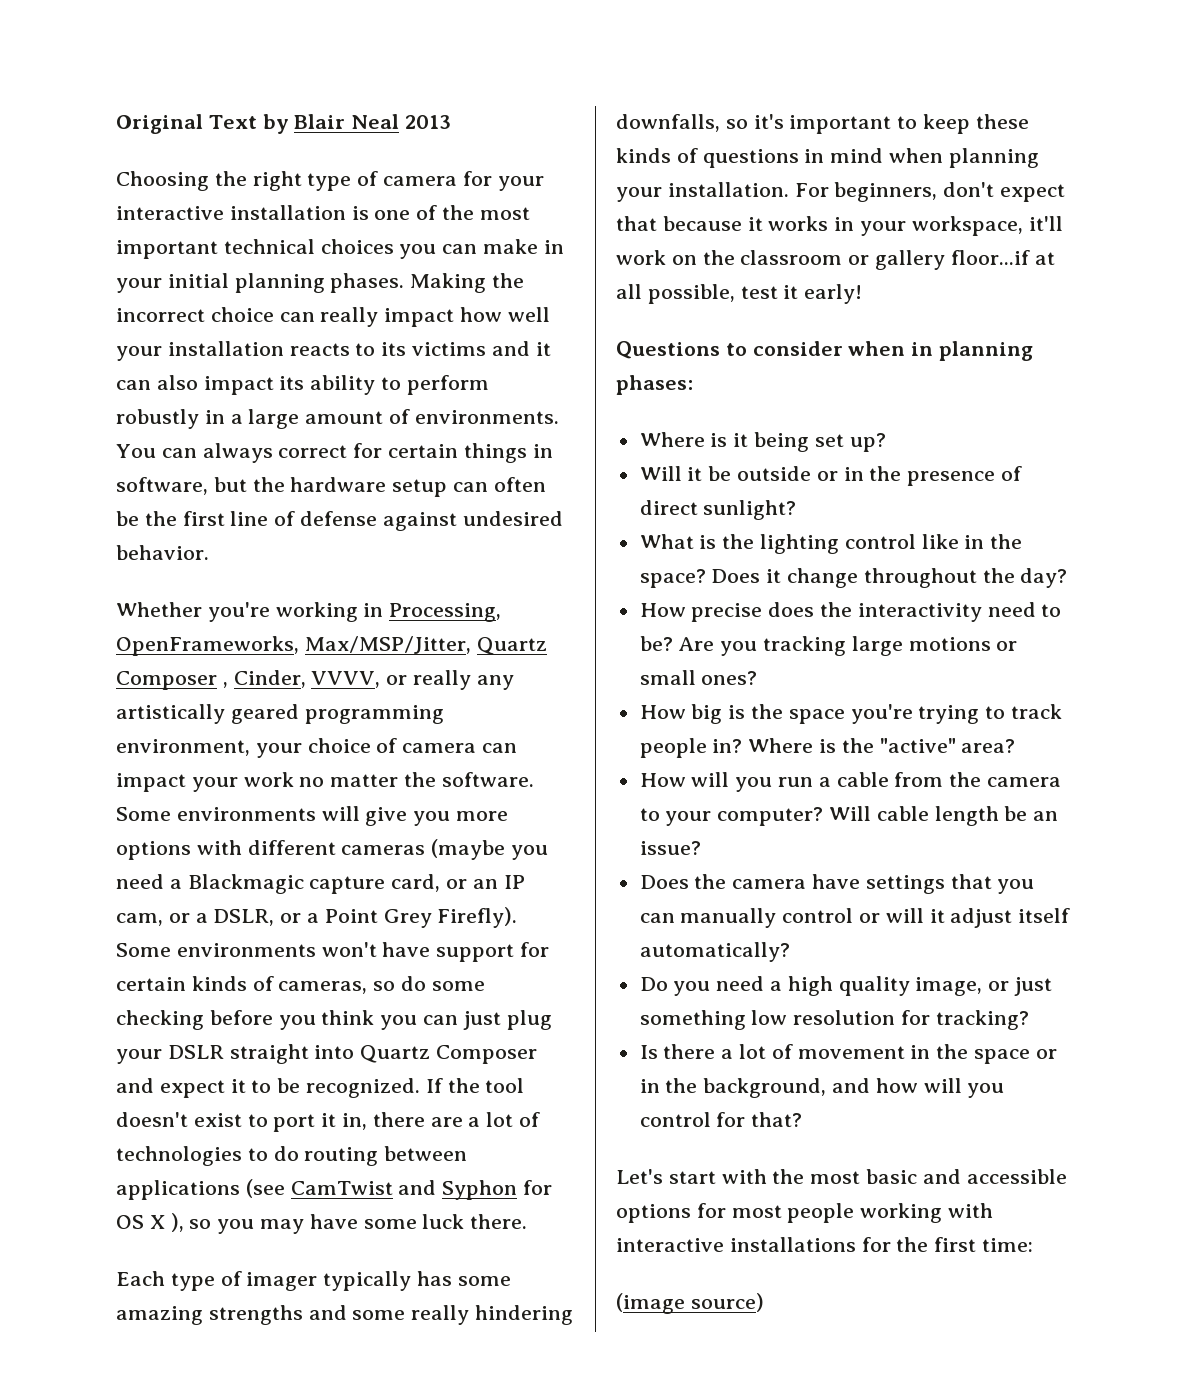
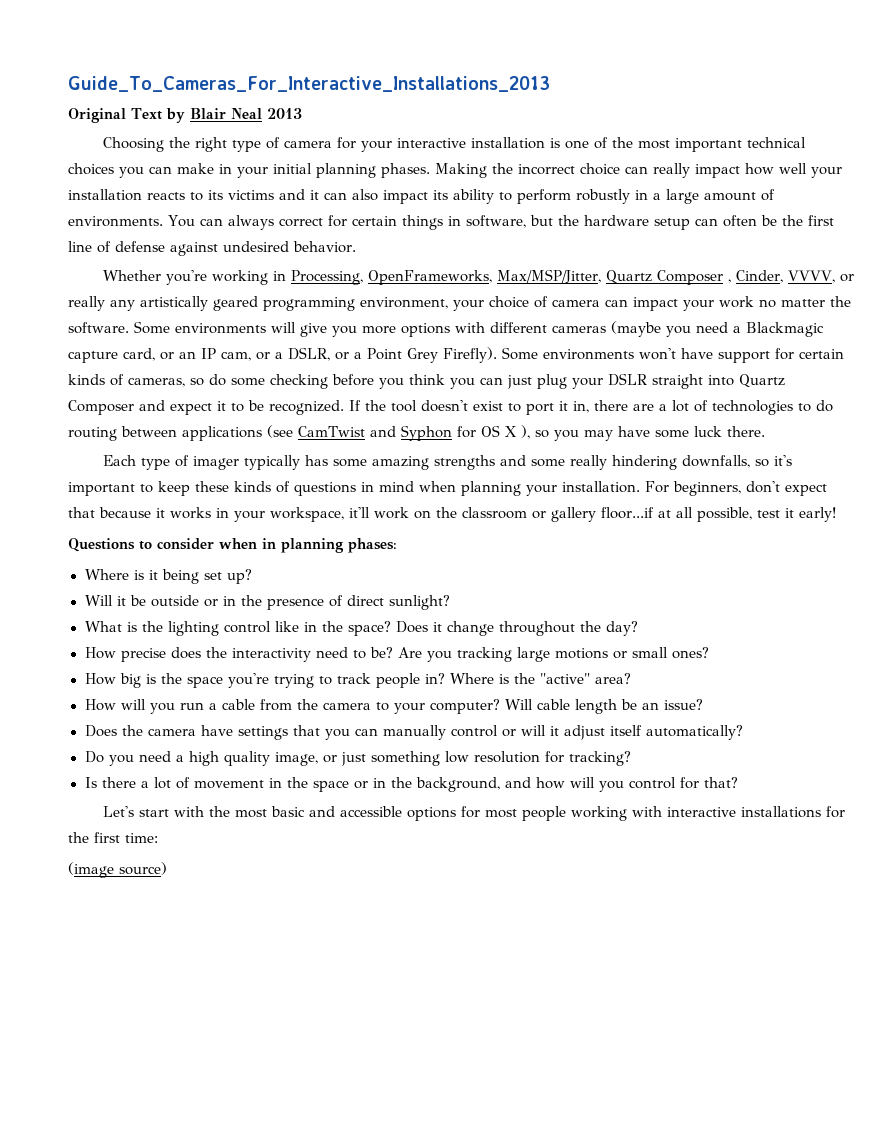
(116, 124) none -> [68,76,550,92] Guide_To_Cameras_For_Interactive_Installations_2013 //

